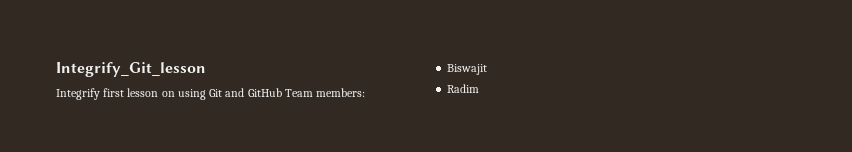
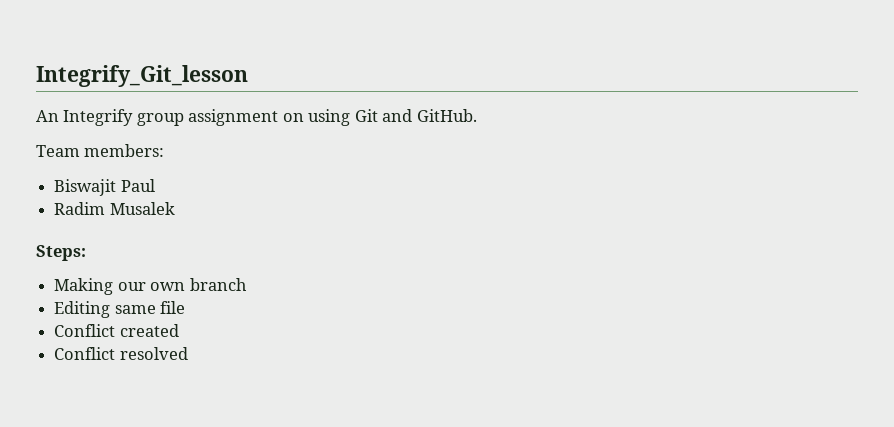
[56,88,159,100] Integrify first lesson -> [36,109,279,126] An Integrify group assignment
[247,88,282,97] GitHub -> [416,109,477,122] GitHub. //
(488, 69) none -> [120,179,155,192] Paul
(480, 88) none -> [109,202,175,215] [36,245,86,261] [54,278,247,295] [54,301,186,318] [54,324,179,337] [54,347,188,360] Musalek // Steps: // Making our own branch // Editing same file // Conflict created // Conflict resolved

